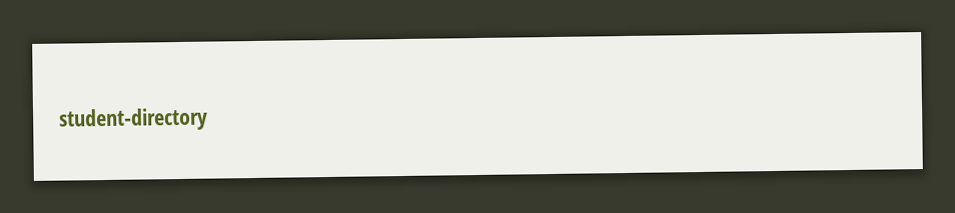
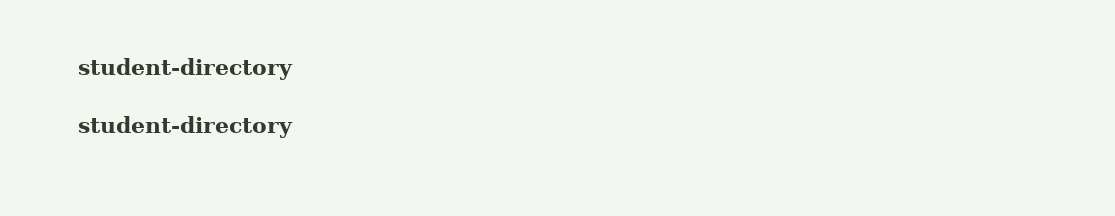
[59,107,208,132] student-directory -> [78,58,293,80] [78,116,293,138] student-directory // student-directory

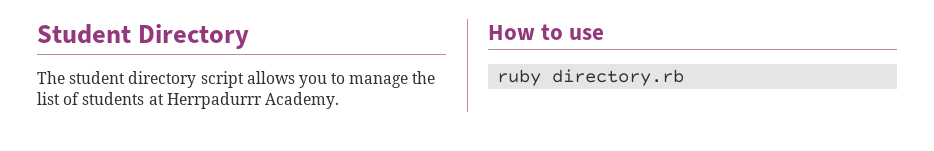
[78,58,293,80] [78,116,293,138] student-directory // student-directory -> [37,24,250,49] [37,71,436,88] [37,92,339,109] [488,24,605,40] [497,69,685,86] Student Directory // The student directory script allows you to manage the list of students at Herrpadurrr Academy. // How to use // ruby directory.rb

